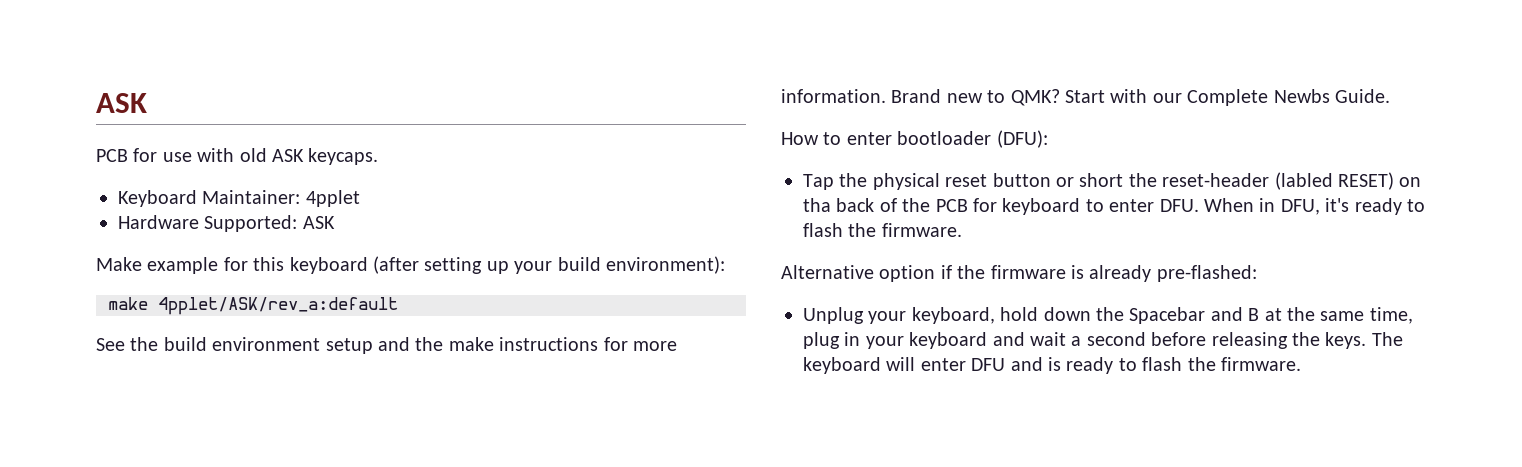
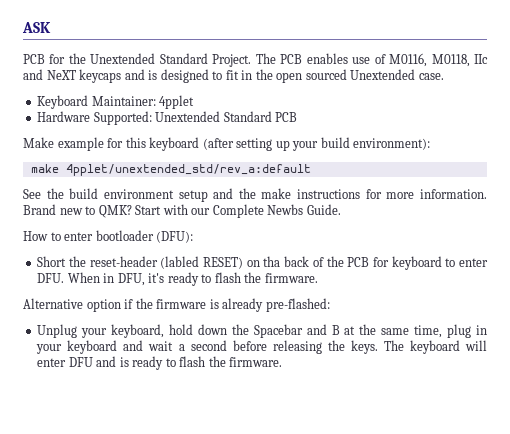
[162,148,379,165] use with old ASK keycaps. -> [68,53,488,67] [23,69,444,83] the Unextended Standard Project. The PCB enables use of M0116, M0118, IIc and NeXT keycaps and is designed to fit in the open sourced Unextended case.
[302,216,335,229] ASK -> [155,111,298,122] Unextended Standard PCB
[158,297,398,315] 4pplet/ASK/rev_a:default -> [65,164,311,176] 4pplet/unextended_std/rev_a:default
[803,173,1124,190] Tap the physical reset button or short -> [37,256,67,267] Short

